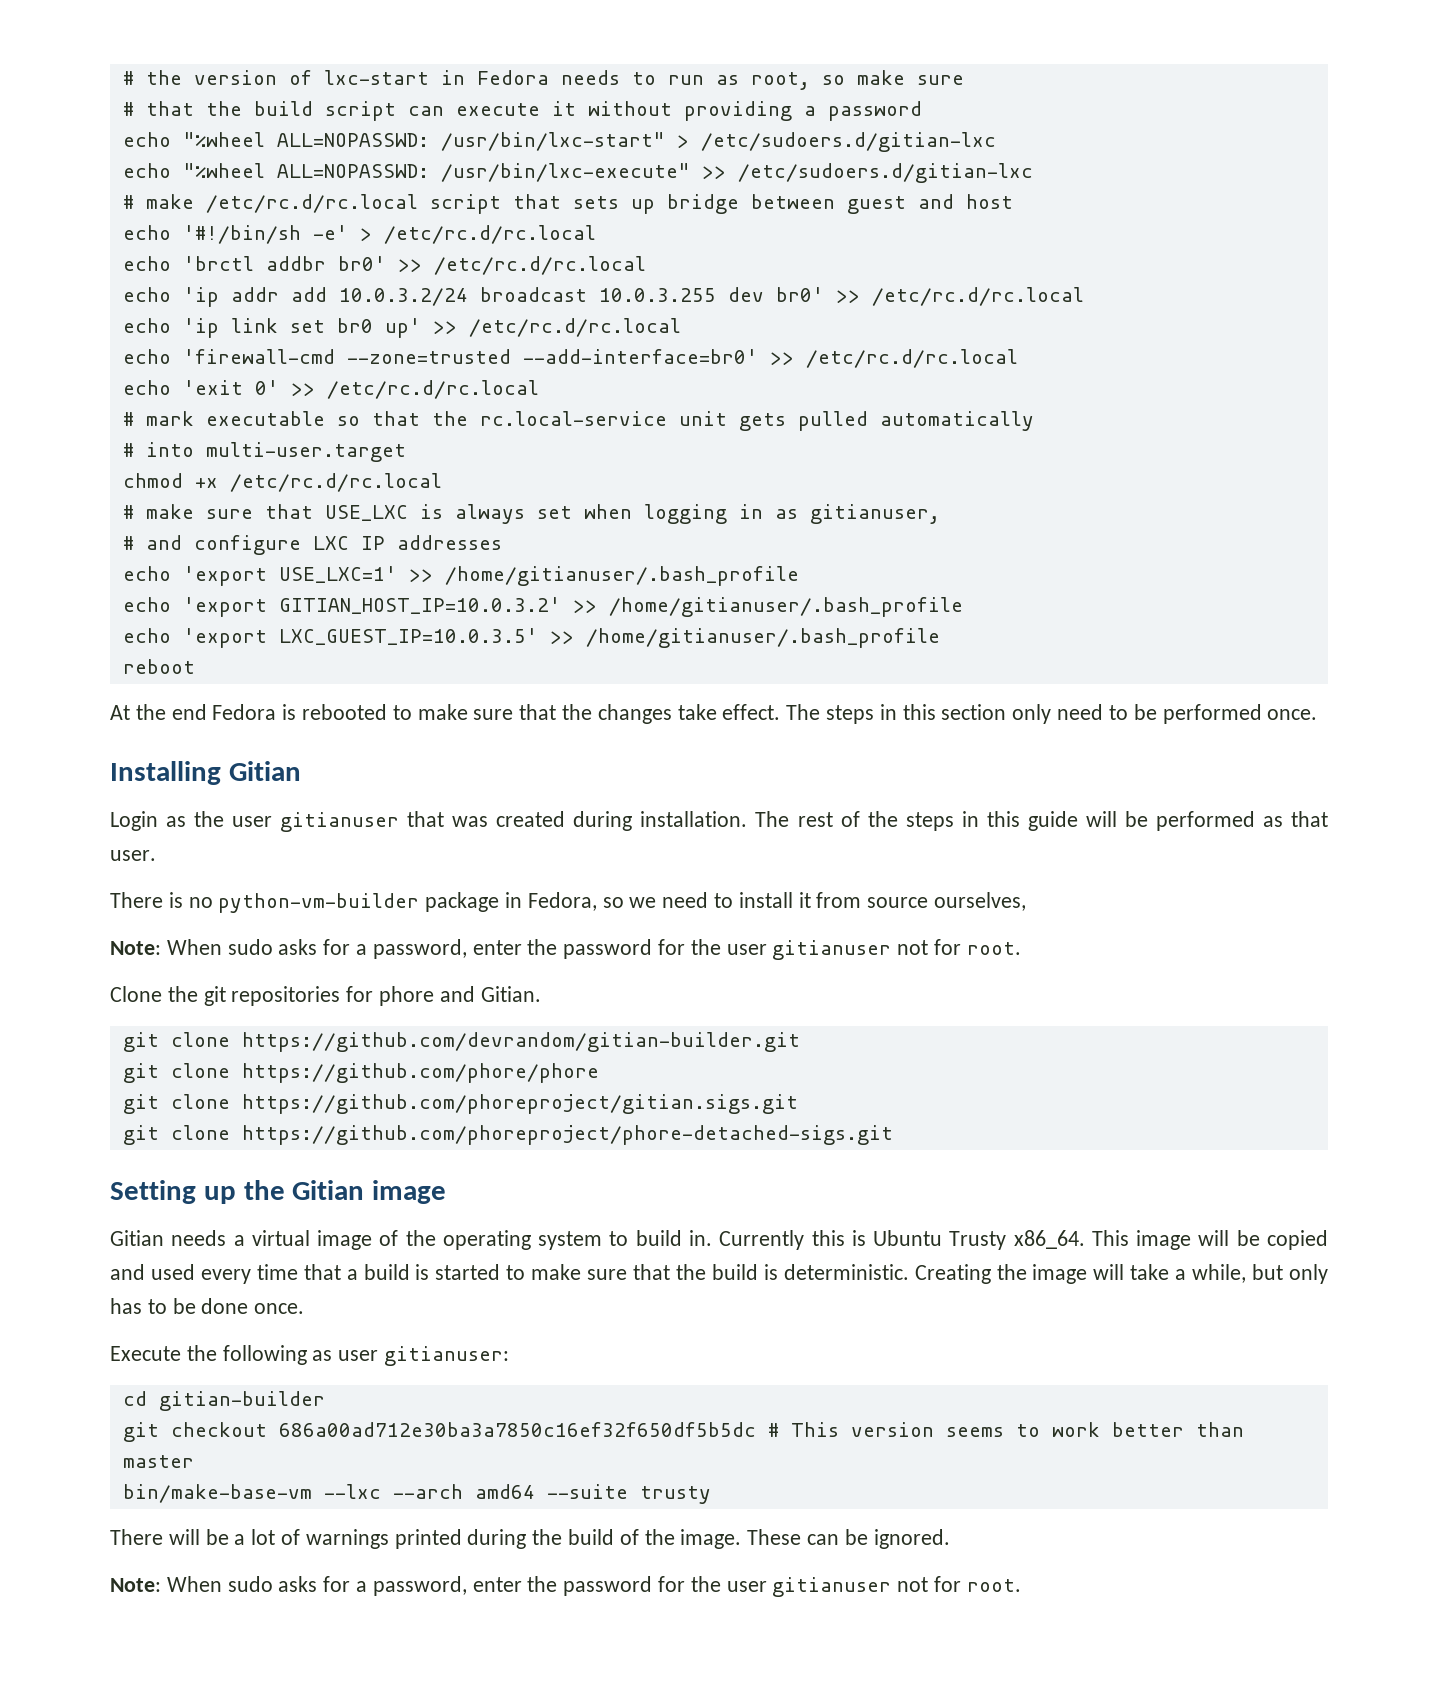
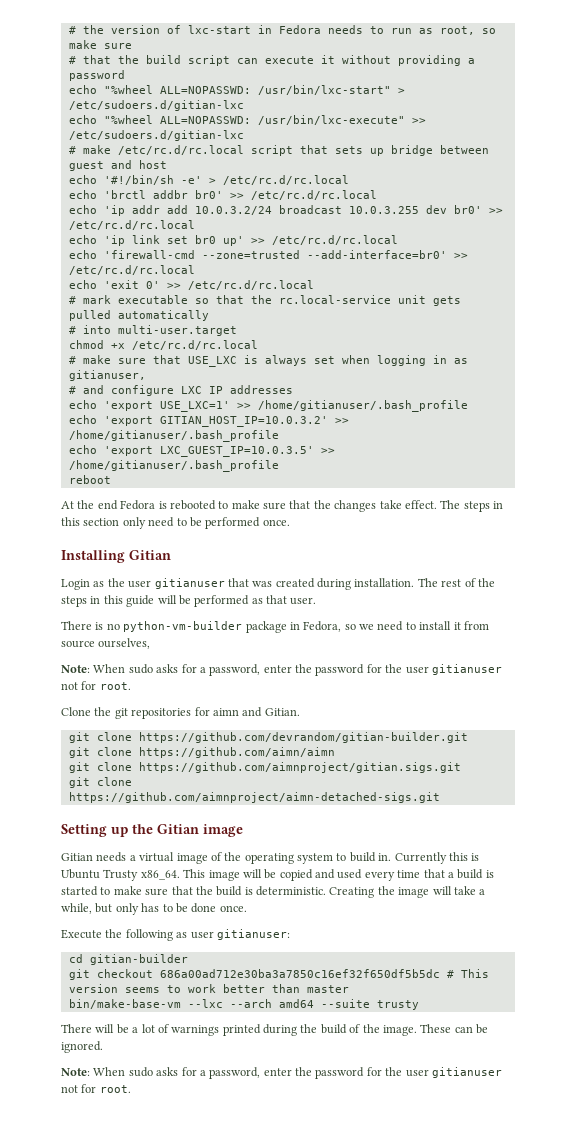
[379,986,435,1006] phore -> [212,708,239,716] aimn
[241,1063,599,1083] [122,1094,798,1114] [122,1125,893,1145] https://github.com/phore/phore // git clone https://github.com/phoreproject/gitian.sigs.git // git clone https://github.com/phoreproject/phore-detached-sigs.git -> [138,747,335,758] [68,762,461,773] [68,777,132,788] [68,792,440,803] https://github.com/aimn/aimn // git clone https://github.com/aimnproject/gitian.sigs.git // git clone https://github.com/aimnproject/aimn-detached-sigs.git

